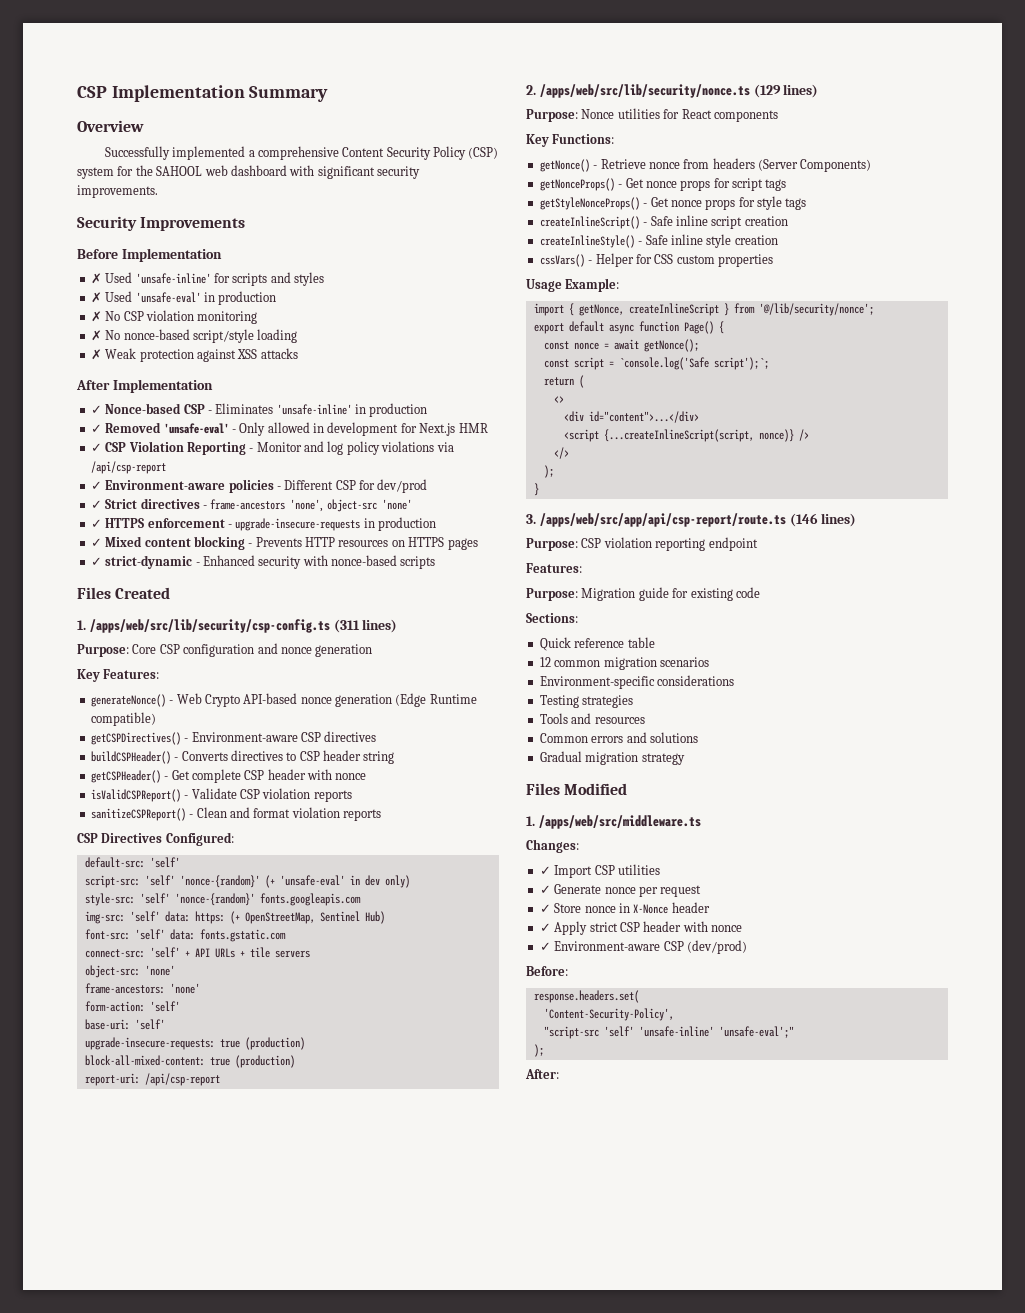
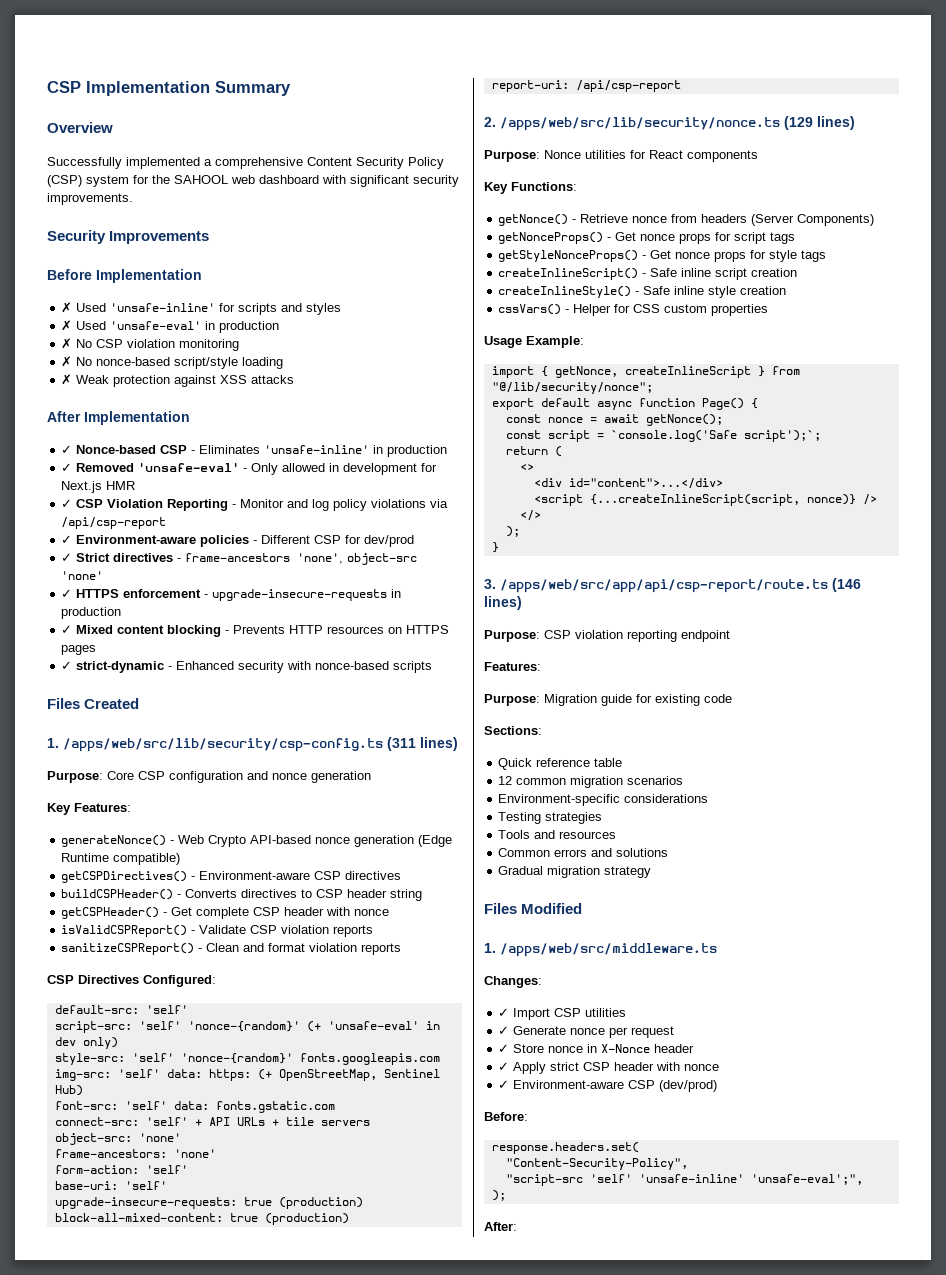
[758,303,874,316] '@/lib/security/nonce'; -> [491,382,653,394] "@/lib/security/nonce";
[543,1008,674,1021] 'Content-Security-Policy', -> [505,1158,688,1170] "Content-Security-Policy",
[718,1026,794,1038] 'unsafe-eval';" -> [750,1174,863,1185] 'unsafe-eval';",

